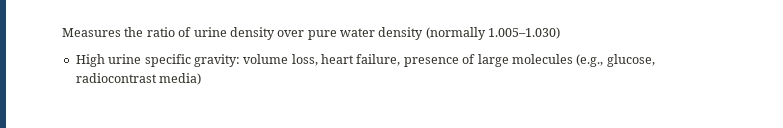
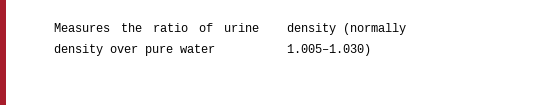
[75,54,655,67] [75,73,202,85] // High urine specific gravity: volume loss, heart failure, presence of large molecules (e.g., glucose, radiocontrast media) -> (371, 50) none

